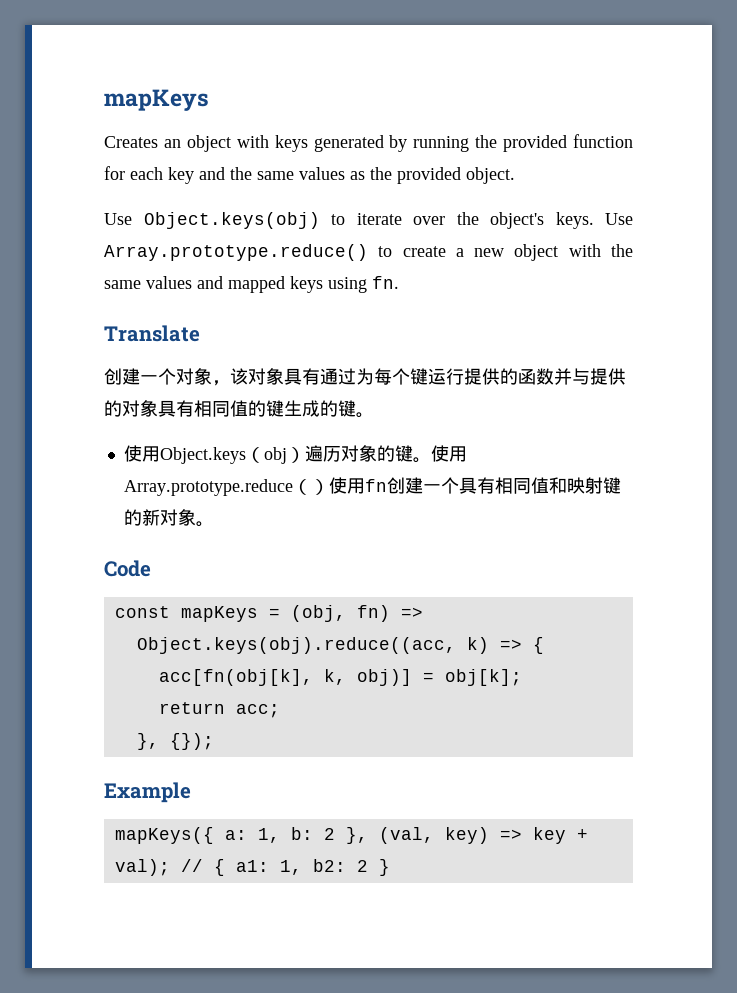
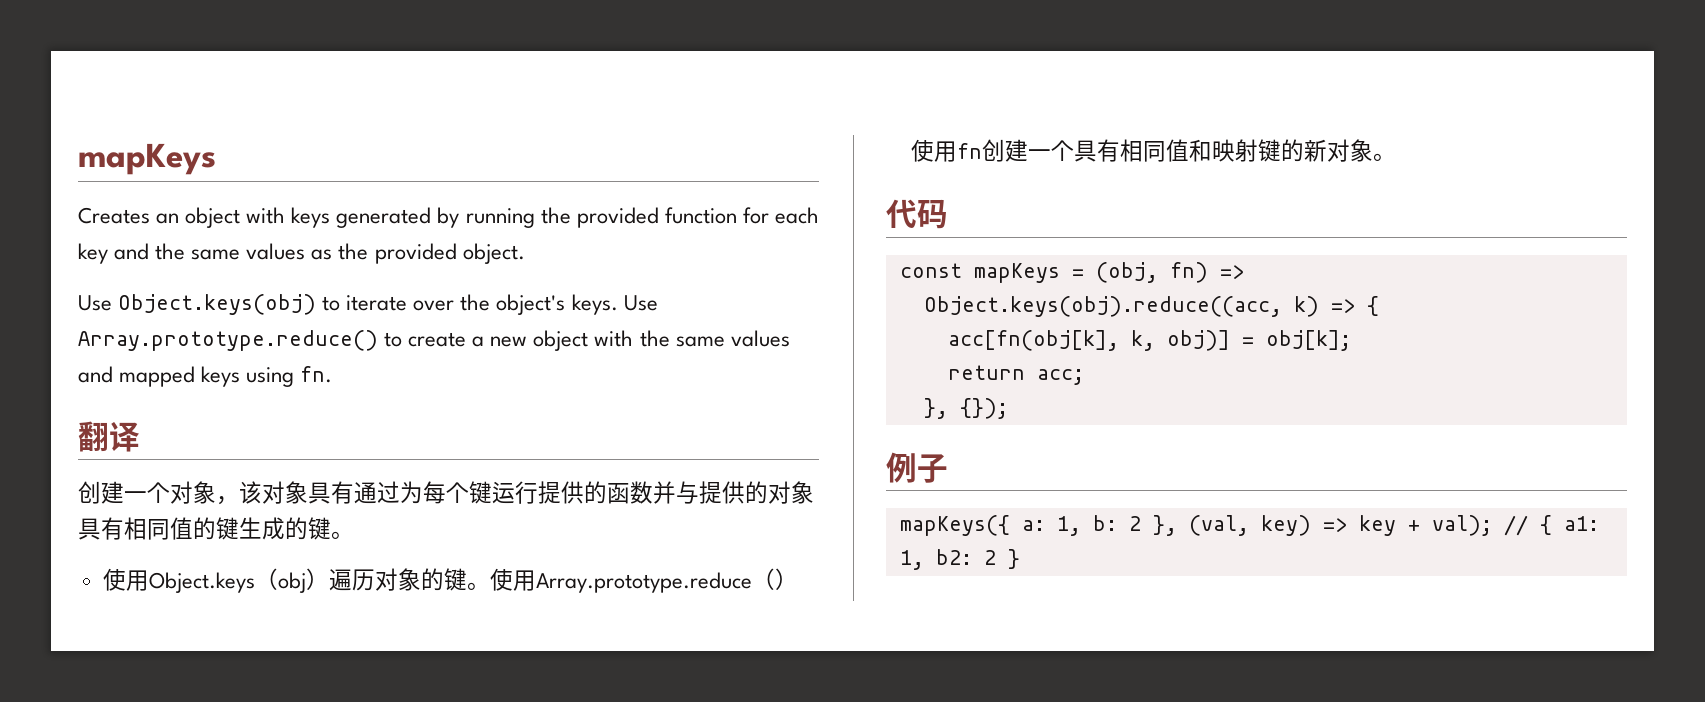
[104,325,200,342] Translate -> [78,421,140,452] 翻译
[104,560,151,577] Code -> [886,199,948,229] 代码
[104,782,191,803] Example -> [886,452,948,483] 例子

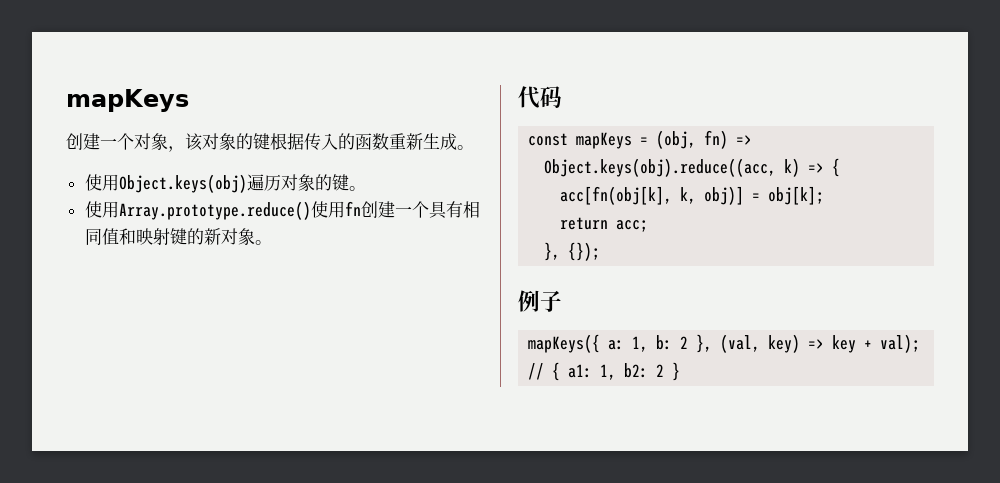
[78,143,216,175] [78,207,819,228] [78,243,525,264] [78,294,658,315] [78,330,790,351] [78,366,333,387] [78,421,140,452] mapKeys // Creates an object with keys generated by running the provided function for each key and the same values as the provided object. // Use Object.keys(obj) to iterate over the object's keys. Use Array.prototype.reduce() to create a new object with the same values and mapped keys using fn. // 翻译 -> [66,89,189,112] mapKeys
[308,481,814,504] [78,517,354,540] [102,568,329,593] 具有通过为每个键运行提供的函数并与提供的对象具有相同值的键生成的键。 // 使用Object.keys（obj） -> [236,133,474,151] [84,174,247,193] 的键根据传入的函数重新生成。 // 使用Object.keys(obj)
[489,568,798,593] 使用Array.prototype.reduce（） -> [84,201,311,220] // 使用Array.prototype.reduce()

